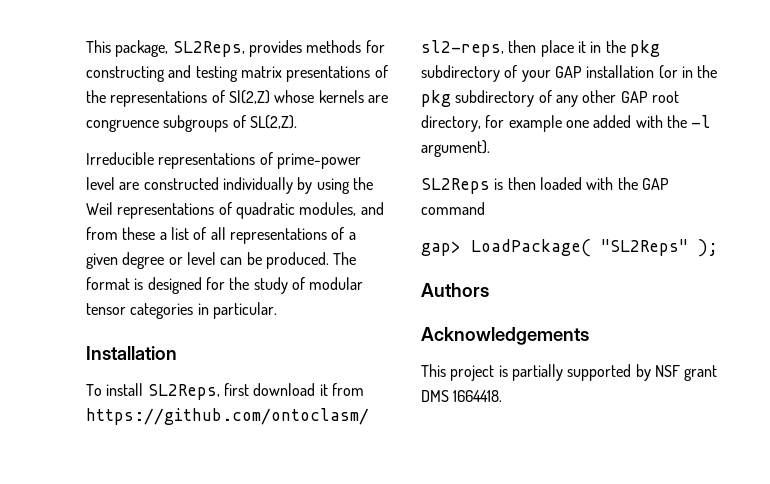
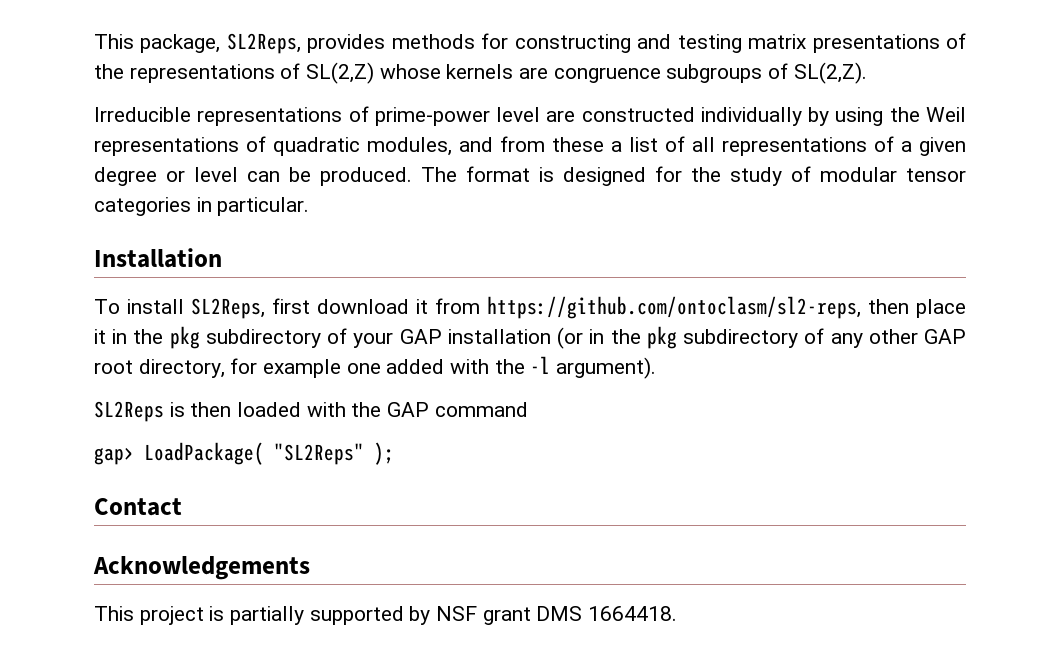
[228,90,270,104] Sl(2,Z) -> [306,62,375,84] SL(2,Z)
[421,283,489,297] Authors -> [94,498,182,516] Contact

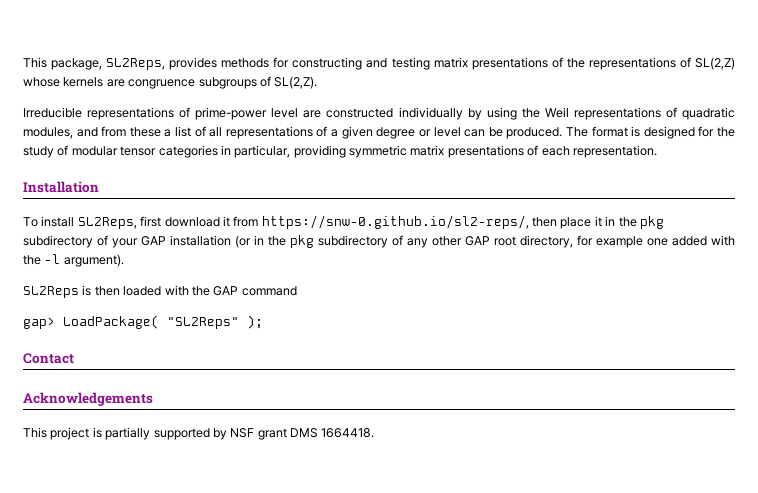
[217,197,310,216] particular. -> [234,145,657,158] particular, providing symmetric matrix presentations of each representation.
[487,296,861,319] https://github.com/ontoclasm/sl2-reps, -> [261,215,529,229] https://snw-0.github.io/sl2-reps/,

